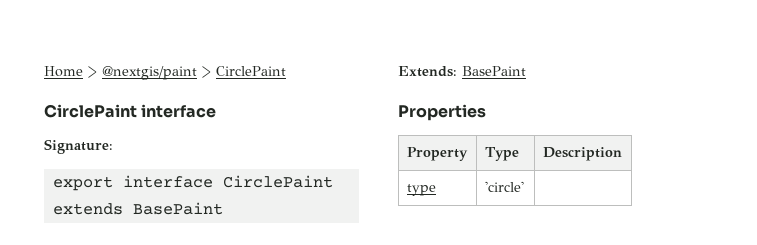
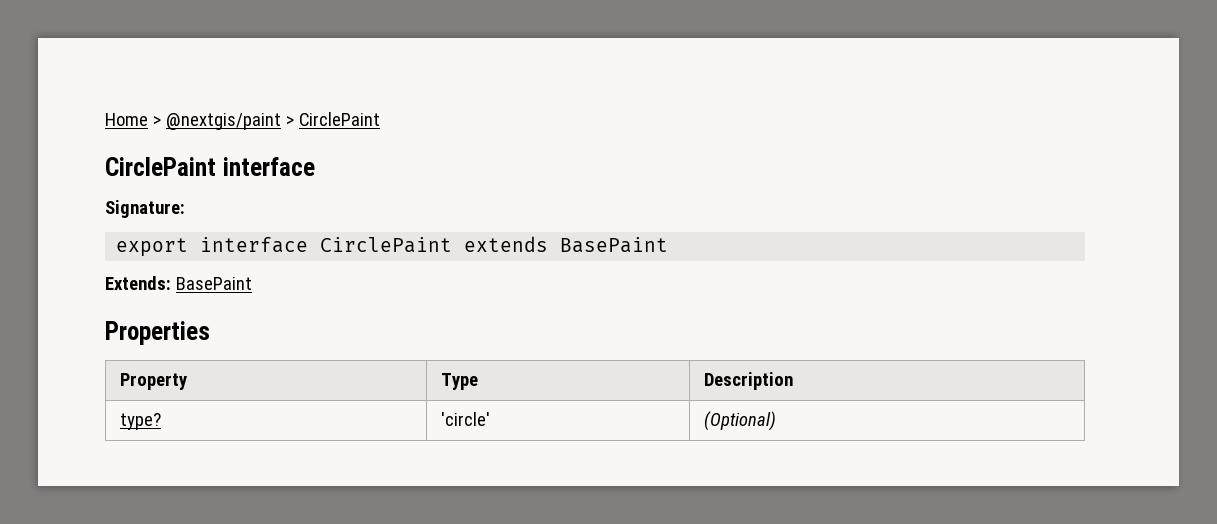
[406,184,436,196] type -> [119,413,161,430] type?
(524, 186) none -> [703,411,776,431] (Optional)

